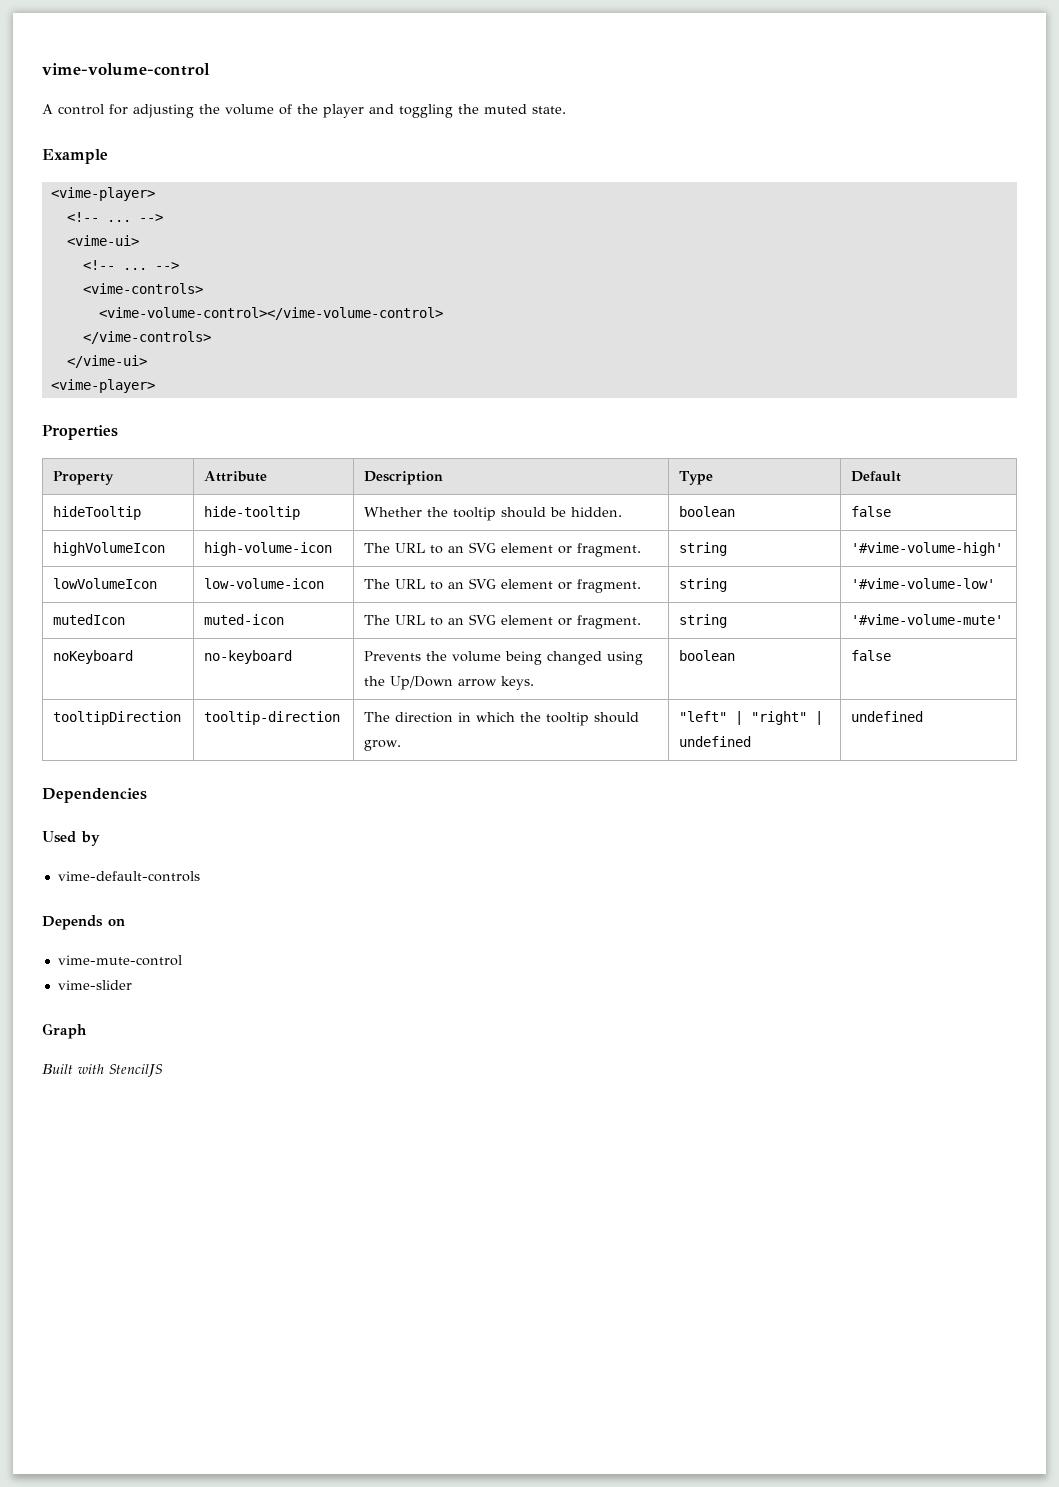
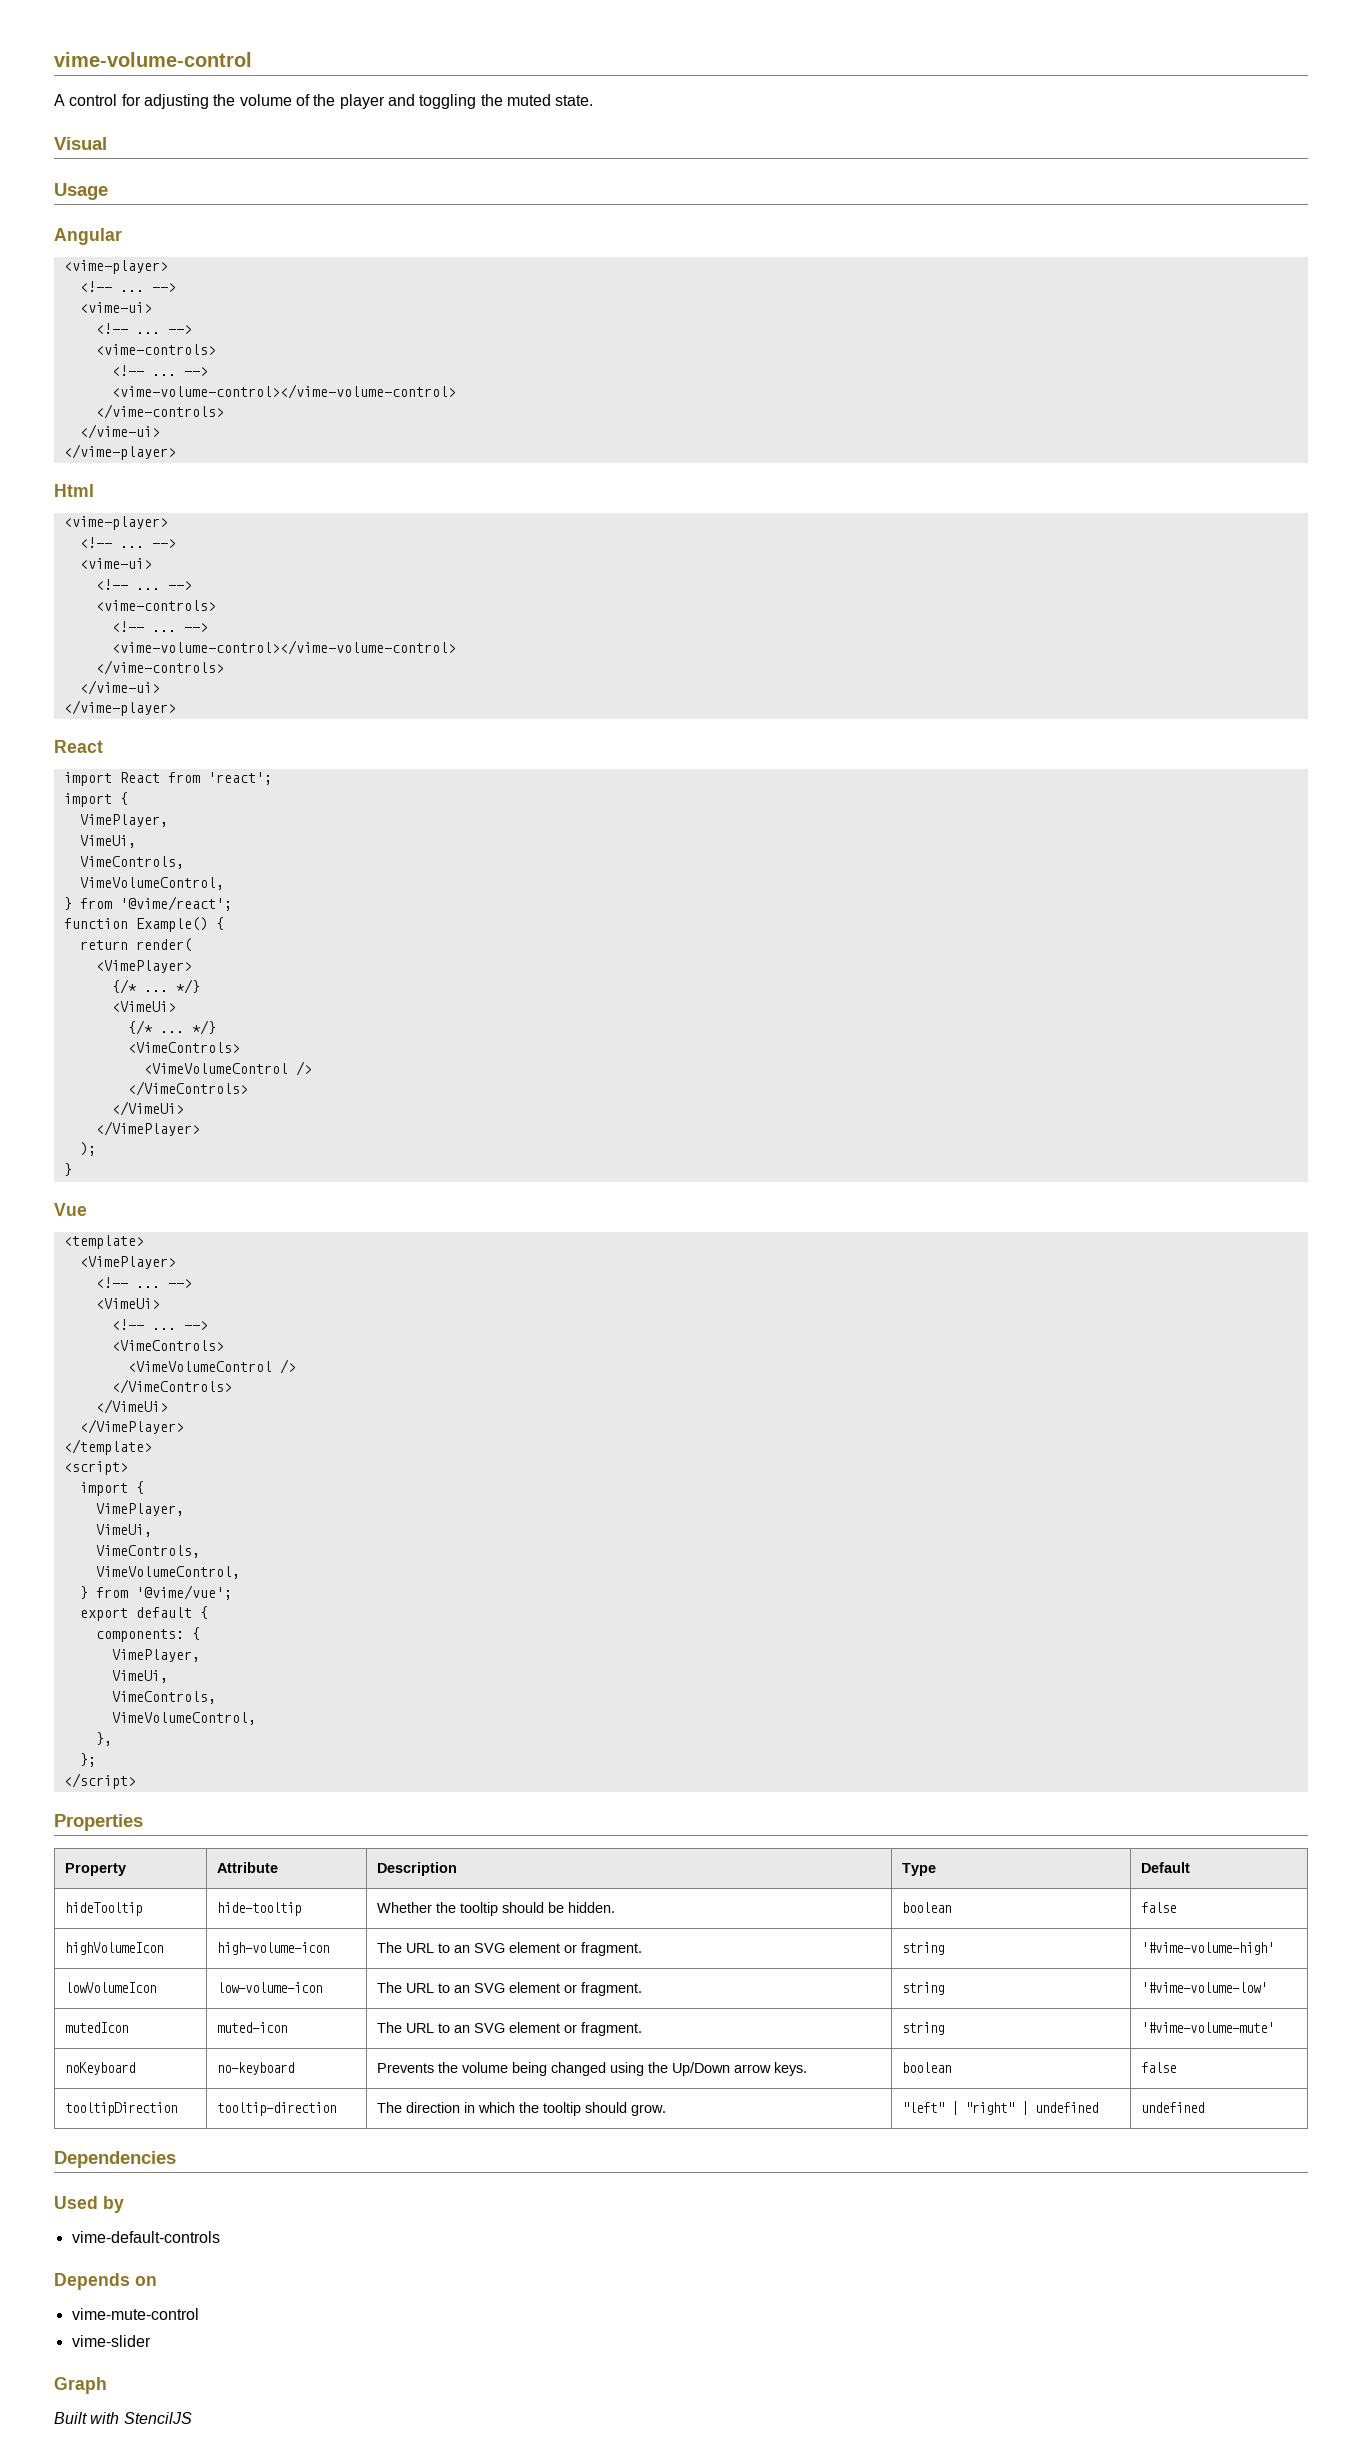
[42,149,108,164] [50,187,155,201] [66,212,163,222] [66,235,139,246] [82,260,179,270] [82,283,203,294] [98,307,443,320] [82,331,211,344] [66,355,147,368] [50,379,155,393] Example // <vime-player> // <!-- ... --> // <vime-ui> // <!-- ... --> // <vime-controls> // <vime-volume-control></vime-volume-control> // </vime-controls> // </vime-ui> // <vime-player> -> [54,137,107,150] [54,183,108,200] [54,228,122,245] [63,260,168,274] [79,281,176,292] [79,302,152,313] [95,323,192,334] [95,344,216,355] [111,365,208,376] [111,384,456,399] [95,404,224,419] [79,424,160,439] [63,444,176,460] [54,484,94,497] [63,516,168,530] [79,537,176,548] [79,558,152,569] [95,579,192,590] [95,600,216,611] [111,621,208,632] [111,640,456,655] [95,660,224,675] [79,680,160,695] [63,700,176,716] [54,740,103,753] [63,772,272,786] [63,792,128,807] [79,814,168,827] [79,835,136,848] [79,856,184,869] [79,877,224,890] [63,896,232,911] [63,917,224,932] [79,938,192,952] [95,960,192,973] [111,979,200,994] [111,1001,176,1012] [127,1020,216,1035] [127,1042,240,1053] [143,1061,312,1076] [127,1081,248,1096] [111,1101,184,1116] [95,1121,200,1136] [79,1142,96,1156] [63,1163,72,1176] [54,1203,87,1216] [63,1235,144,1249] [79,1256,176,1269] [95,1277,192,1288] [95,1298,160,1309] [111,1319,208,1330] [111,1340,224,1351] [127,1359,296,1374] [111,1379,232,1394] [95,1399,168,1414] [79,1419,184,1434] [63,1439,152,1455] [63,1461,128,1475] [79,1481,144,1496] [95,1503,184,1516] [95,1524,152,1537] [95,1545,200,1558] [95,1566,240,1579] [79,1585,232,1600] [79,1606,208,1621] [95,1627,200,1642] [111,1649,200,1662] [111,1670,168,1683] [111,1691,216,1704] [111,1712,256,1725] [95,1732,112,1746] [79,1753,96,1767] [63,1773,136,1789] Visual // Usage // Angular // <vime-player> // <!-- ... --> // <vime-ui> // <!-- ... --> // <vime-controls> // <!-- ... --> // <vime-volume-control></vime-volume-control> // </vime-controls> // </vime-ui> // </vime-player> // Html // <vime-player> // <!-- ... --> // <vime-ui> // <!-- ... --> // <vime-controls> // <!-- ... --> // <vime-volume-control></vime-volume-control> // </vime-controls> // </vime-ui> // </vime-player> // React // import React from 'react'; // import { // VimePlayer, // VimeUi, // VimeControls, // VimeVolumeControl, // } from '@vime/react'; // function Example() { // return render( // <VimePlayer> // {/* ... */} // <VimeUi> // {/* ... */} // <VimeControls> // <VimeVolumeControl /> // </VimeControls> // </VimeUi> // </VimePlayer> // ); // } // Vue // <template> // <VimePlayer> // <!-- ... --> // <VimeUi> // <!-- ... --> // <VimeControls> // <VimeVolumeControl /> // </VimeControls> // </VimeUi> // </VimePlayer> // </template> // <script> // import { // VimePlayer, // VimeUi, // VimeControls, // VimeVolumeControl, // } from '@vime/vue'; // export default { // components: { // VimePlayer, // VimeUi, // VimeControls, // VimeVolumeControl, // }, // }; // </script>

